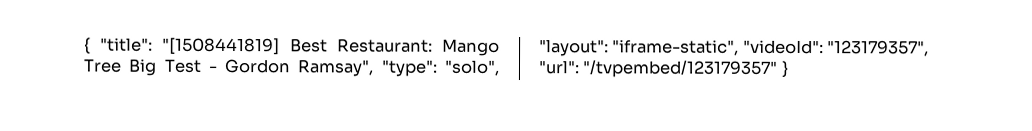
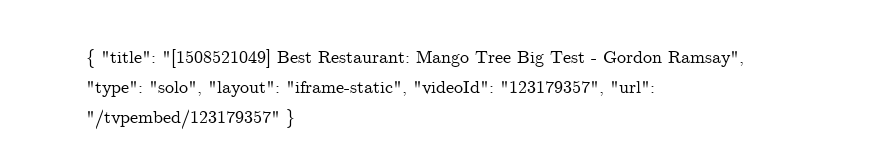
[162,37,281,56] "[1508441819] -> [162,49,271,68] "[1508521049]

